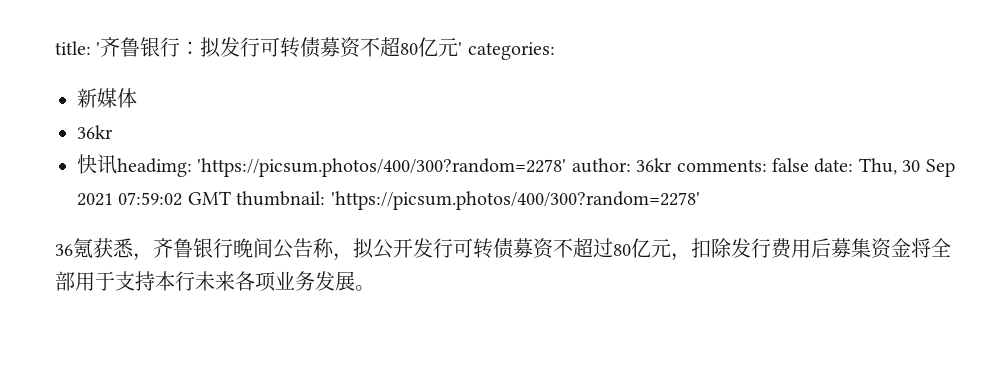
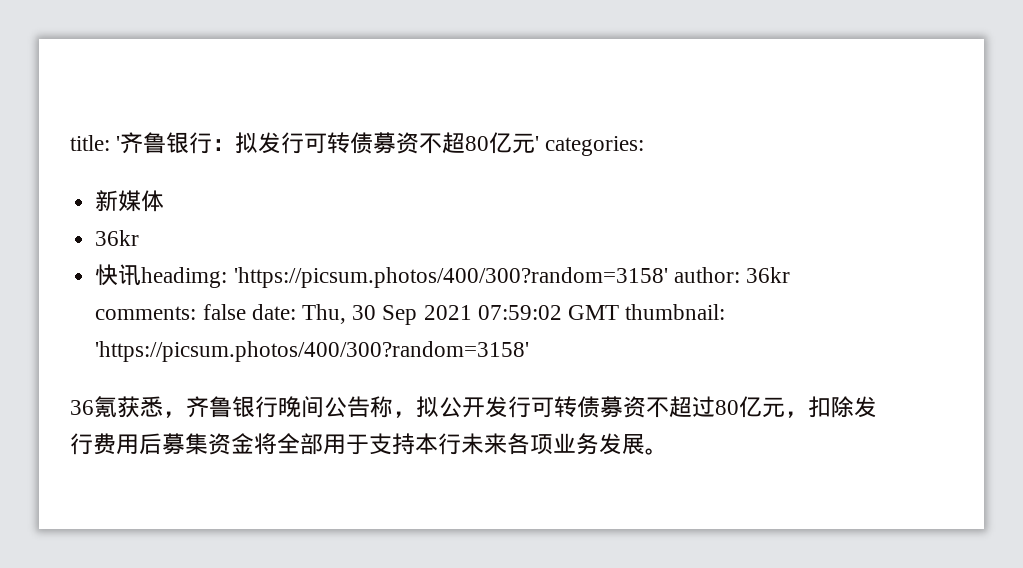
[197,158,567,177] 'https://picsum.photos/400/300?random=2278' -> [233,267,668,288] 'https://picsum.photos/400/300?random=3158'
[330,191,700,210] 'https://picsum.photos/400/300?random=2278' -> [95,341,530,362] 'https://picsum.photos/400/300?random=3158'

